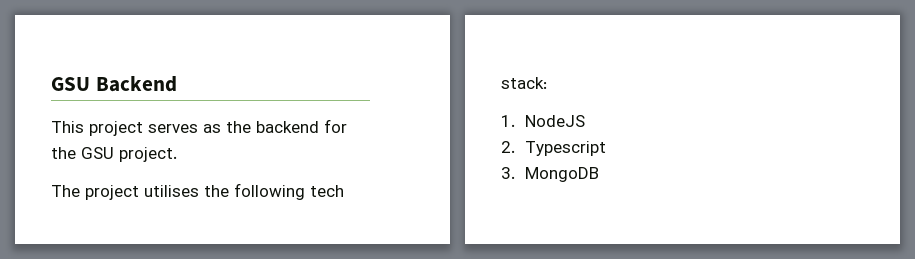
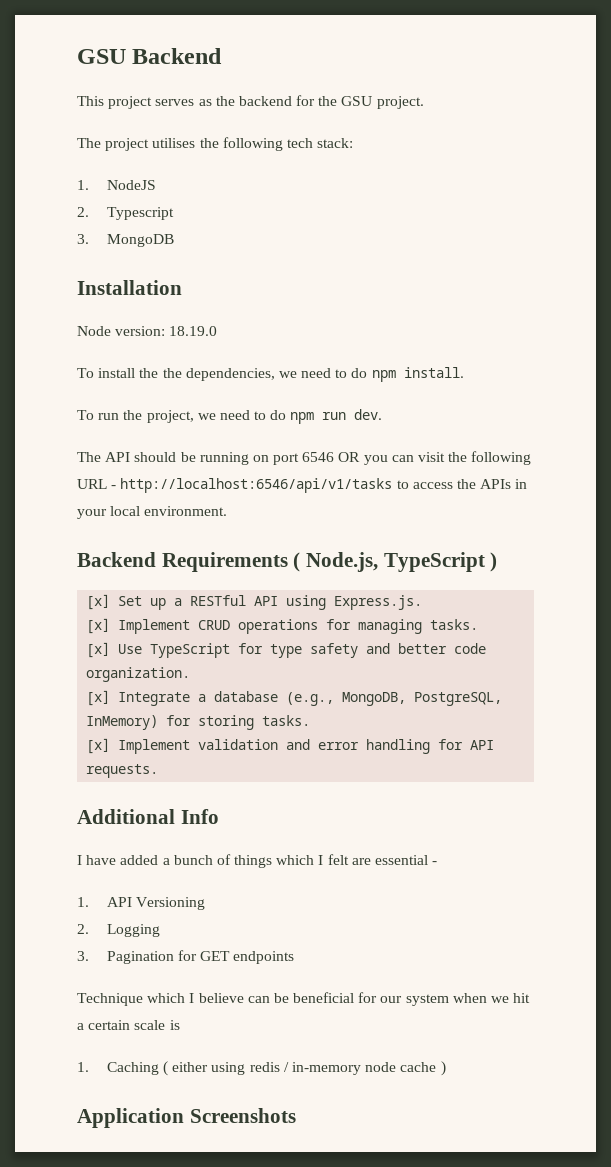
(599, 174) none -> [77,280,182,295] [77,326,218,336] [77,367,464,382] [77,409,383,424] [77,451,532,465] [77,478,528,493] [77,506,228,519] [77,552,498,572] [86,594,423,610] [86,618,479,634] [86,642,487,658] [86,667,191,682] [86,690,503,706] [86,715,311,730] [86,738,495,754] [86,764,159,778] [77,809,219,824] [77,854,438,868] [77,897,206,910] [77,924,160,937] [77,950,295,964] [77,992,531,1006] [77,1020,180,1030] [77,1061,446,1076] [77,1108,296,1128] // Installation // Node version: 18.19.0 // To install the the dependencies, we need to do npm install. // To run the project, we need to do npm run dev. // The API should be running on port 6546 OR you can visit the following URL - http://localhost:6546/api/v1/tasks to access the APIs in your local environment. // Backend Requirements ( Node.js, TypeScript ) // [x] Set up a RESTful API using Express.js. // [x] Implement CRUD operations for managing tasks. // [x] Use TypeScript for type safety and better code organization. // [x] Integrate a database (e.g., MongoDB, PostgreSQL, InMemory) for storing tasks. // [x] Implement validation and error handling for API requests. // Additional Info // I have added a bunch of things which I felt are essential - // 1. API Versioning // 2. Logging // 3. Pagination for GET endpoints // Technique which I believe can be beneficial for our system when we hit a certain scale is // 1. Caching ( either using redis / in-memory node cache ) // Application Screenshots

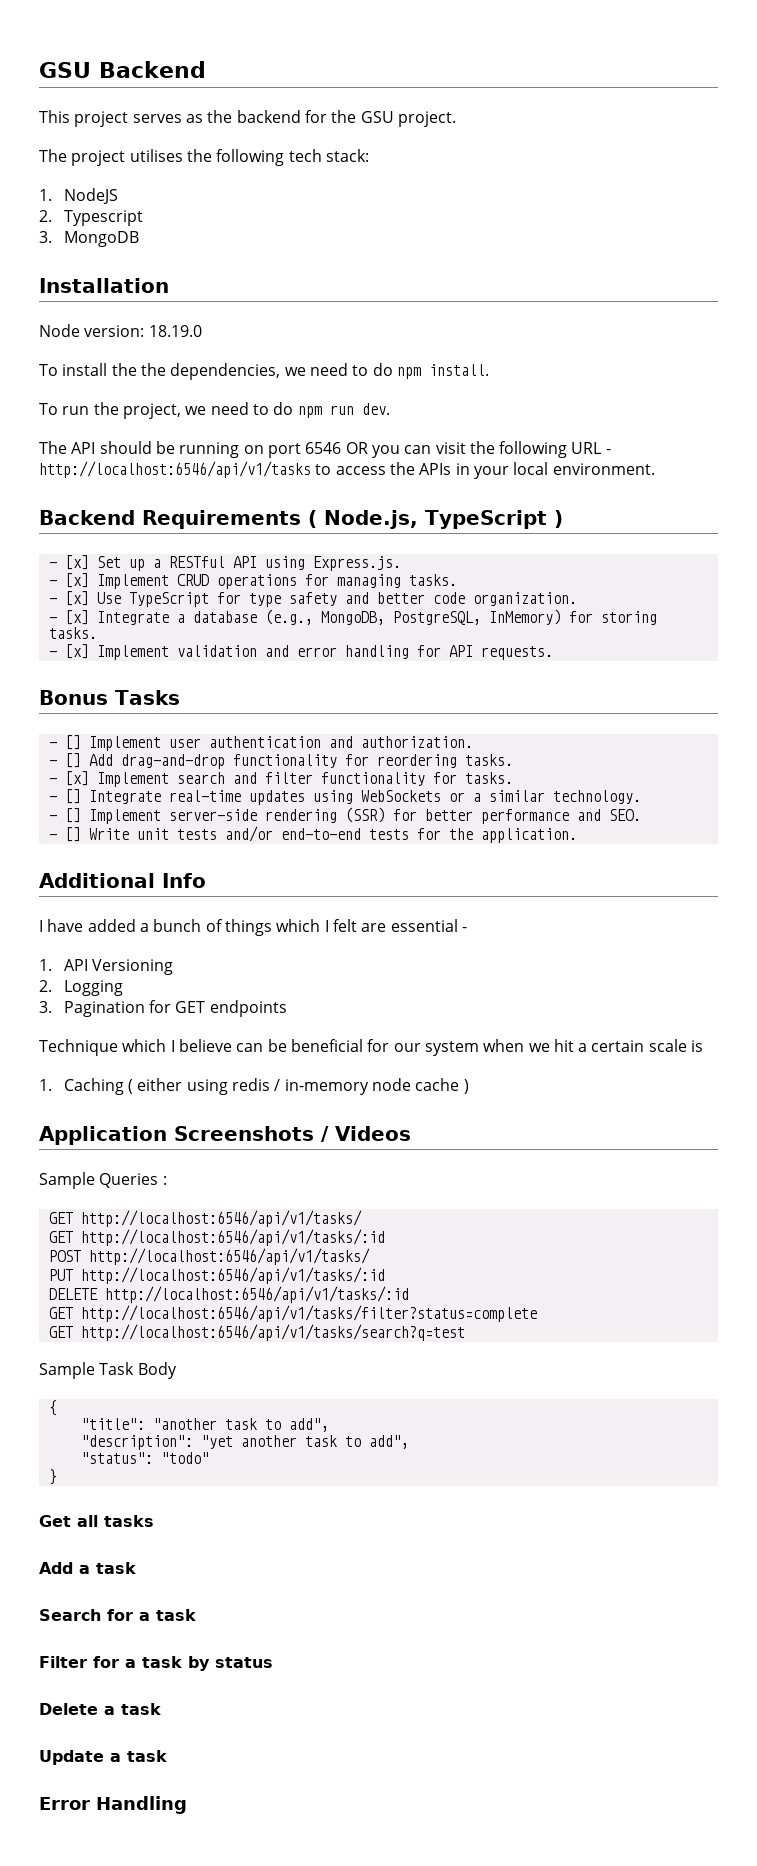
(498, 562) none -> [48,562,57,568] -
(423, 602) none -> [48,580,57,586] -
(479, 624) none -> [48,598,57,604] -
(191, 674) none -> [48,617,57,623] -
(311, 720) none -> [48,651,57,657] -
(159, 771) none -> [39,690,180,705] [48,735,473,751] [48,753,513,769] [48,771,513,787] [48,789,641,805] [48,807,641,824] [48,826,577,843] // Bonus Tasks // - [] Implement user authentication and authorization. // - [] Add drag-and-drop functionality for reordering tasks. // - [x] Implement search and filter functionality for tasks. // - [] Integrate real-time updates using WebSockets or a similar technology. // - [] Implement server-side rendering (SSR) for better performance and SEO. // - [] Write unit tests and/or end-to-end tests for the application.
(296, 1115) none -> [321,1126,411,1142] [39,1172,167,1189] [48,1210,362,1227] [48,1229,385,1246] [48,1248,370,1265] [48,1267,385,1284] [48,1286,409,1303] [48,1305,537,1322] [48,1324,465,1341] [39,1362,177,1379] [48,1400,57,1416] [80,1418,329,1432] [80,1435,409,1450] [80,1452,209,1464] [48,1469,57,1485] [39,1515,154,1527] [39,1562,136,1574] [39,1609,196,1621] [39,1656,273,1671] [39,1703,161,1715] [39,1750,167,1765] [39,1796,187,1814] / Videos // Sample Queries : // GET http://localhost:6546/api/v1/tasks/ // GET http://localhost:6546/api/v1/tasks/:id // POST http://localhost:6546/api/v1/tasks/ // PUT http://localhost:6546/api/v1/tasks/:id // DELETE http://localhost:6546/api/v1/tasks/:id // GET http://localhost:6546/api/v1/tasks/filter?status=complete // GET http://localhost:6546/api/v1/tasks/search?q=test // Sample Task Body // { // "title": "another task to add", // "description": "yet another task to add", // "status": "todo" // } // Get all tasks // Add a task // Search for a task // Filter for a task by status // Delete a task // Update a task // Error Handling

